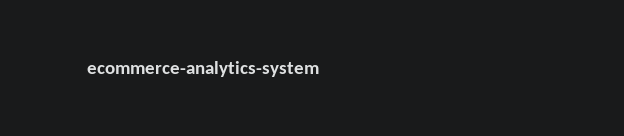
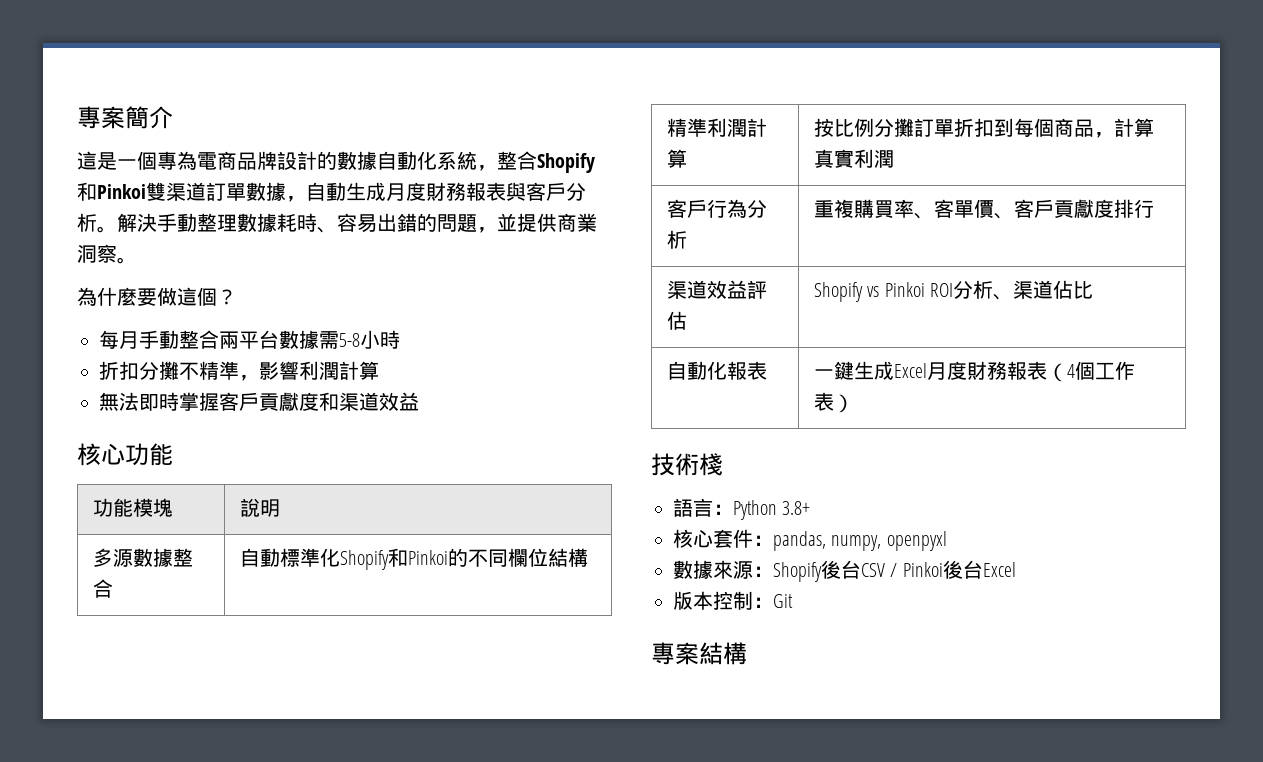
[87,61,319,77] ecommerce-analytics-system -> [77,106,173,129] [77,151,595,173] [77,182,586,202] [77,213,597,233] [77,244,137,264] [77,287,237,306] [99,330,400,349] [99,361,379,381] [99,392,419,411] [77,443,173,466] [92,498,173,517] [239,498,280,517] [92,548,193,567] [92,579,113,598] [239,548,588,570] [666,118,767,137] [666,149,687,168] [813,118,1154,138] [813,149,894,168] [666,199,767,218] [666,230,687,249] [813,199,1154,219] [666,280,767,299] [666,311,687,330] [813,280,1094,302] [666,361,767,380] [813,361,1135,382] [813,392,854,413] [651,453,723,476] [673,498,811,520] [673,529,947,551] [673,560,1016,582] [673,591,793,610] [651,642,747,665] 專案簡介 // 這是一個專為電商品牌設計的數據自動化系統，整合Shopify和Pinkoi雙渠道訂單數據，自動生成月度財務報表與客戶分析。解決手動整理數據耗時、容易出錯的問題，並提供商業洞察。 // 為什麼要做這個？ // 每月手動整合兩平台數據需5-8小時 // 折扣分攤不精準，影響利潤計算 // 無法即時掌握客戶貢獻度和渠道效益 // 核心功能 // 功能模塊 | 說明 // 多源數據整合 | 自動標準化Shopify和Pinkoi的不同欄位結構 // 精準利潤計算 | 按比例分攤訂單折扣到每個商品，計算真實利潤 // 客戶行為分析 | 重複購買率、客單價、客戶貢獻度排行 // 渠道效益評估 | Shopify vs Pinkoi ROI分析、渠道佔比 // 自動化報表 | 一鍵生成Excel月度財務報表（4個工作表） // 技術棧 // 語言：Python 3.8+ // 核心套件：pandas, numpy, openpyxl // 數據來源：Shopify後台CSV / Pinkoi後台Excel // 版本控制：Git // 專案結構

